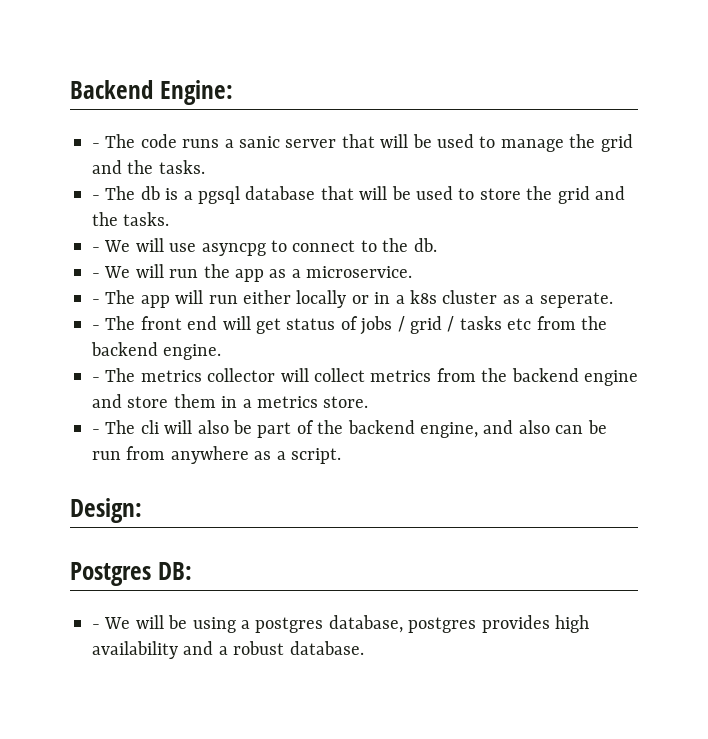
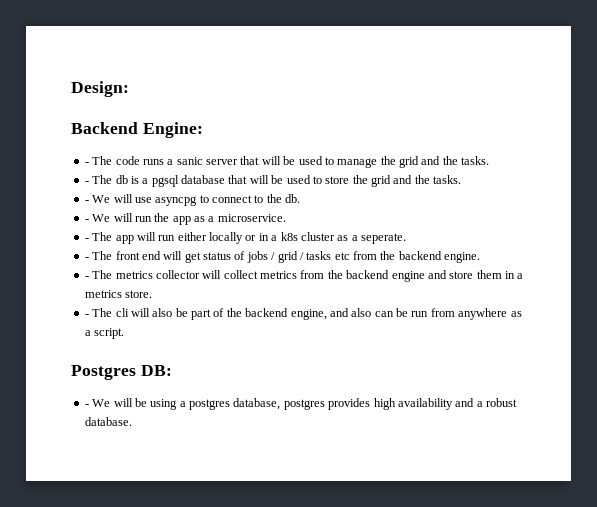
(70, 89) none -> [71,81,129,97] Design: //
[70,498,142,523] // Design: -> (125, 333) none

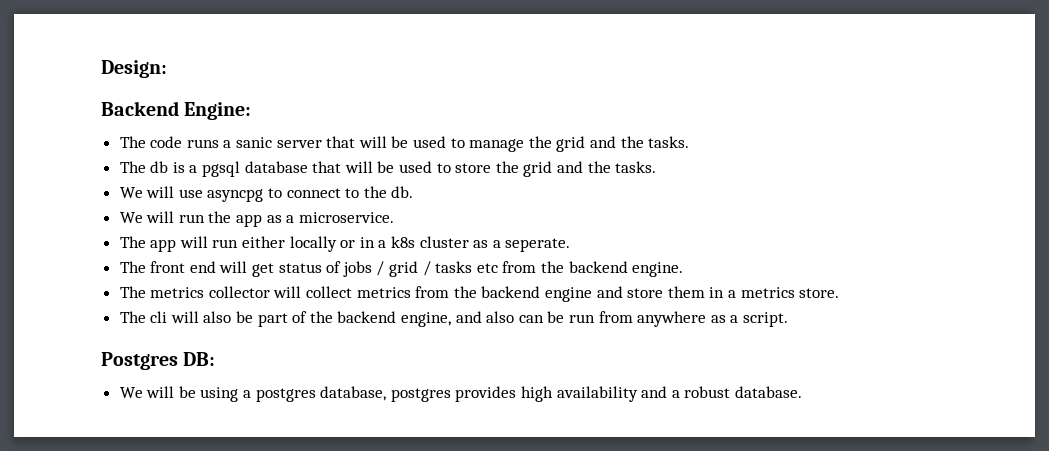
[84,162,89,165] - -> (252, 111) none
[84,181,89,184] - -> (690, 142) none
[84,200,89,203] - -> (657, 167) none
[84,219,89,222] - -> (414, 192) none
[84,238,89,241] - -> (394, 217) none
[84,257,89,260] - -> (571, 245) none
[84,276,89,279] - -> (684, 269) none
[84,314,89,317] - -> (840, 293) none
[84,404,89,407] - -> (216, 359) none

